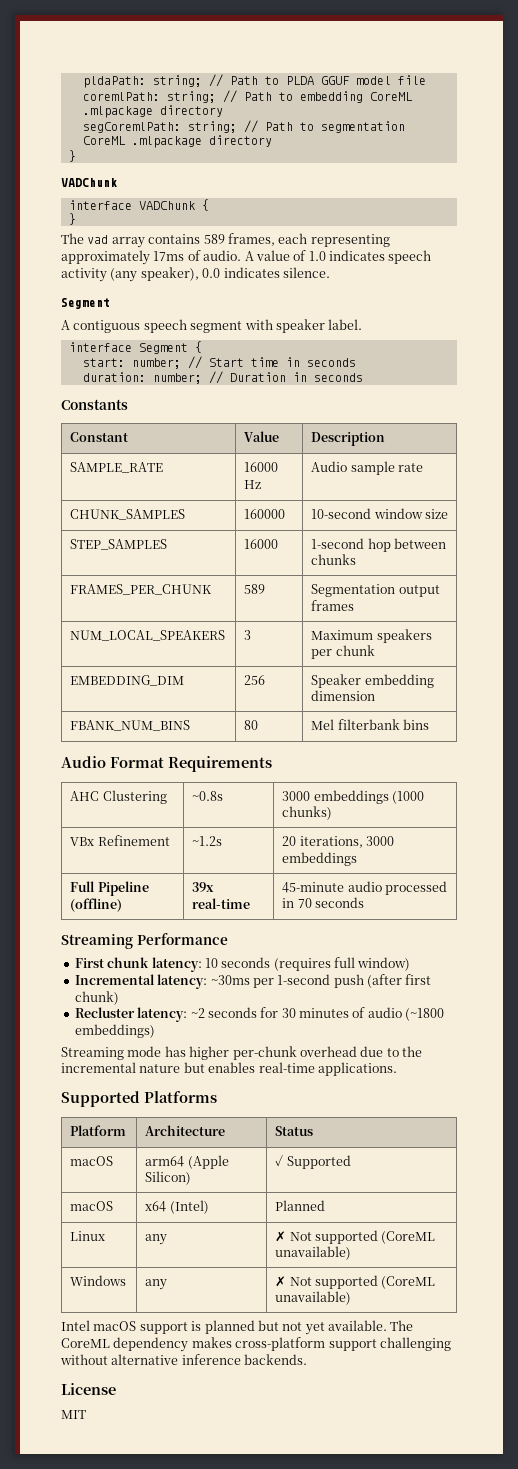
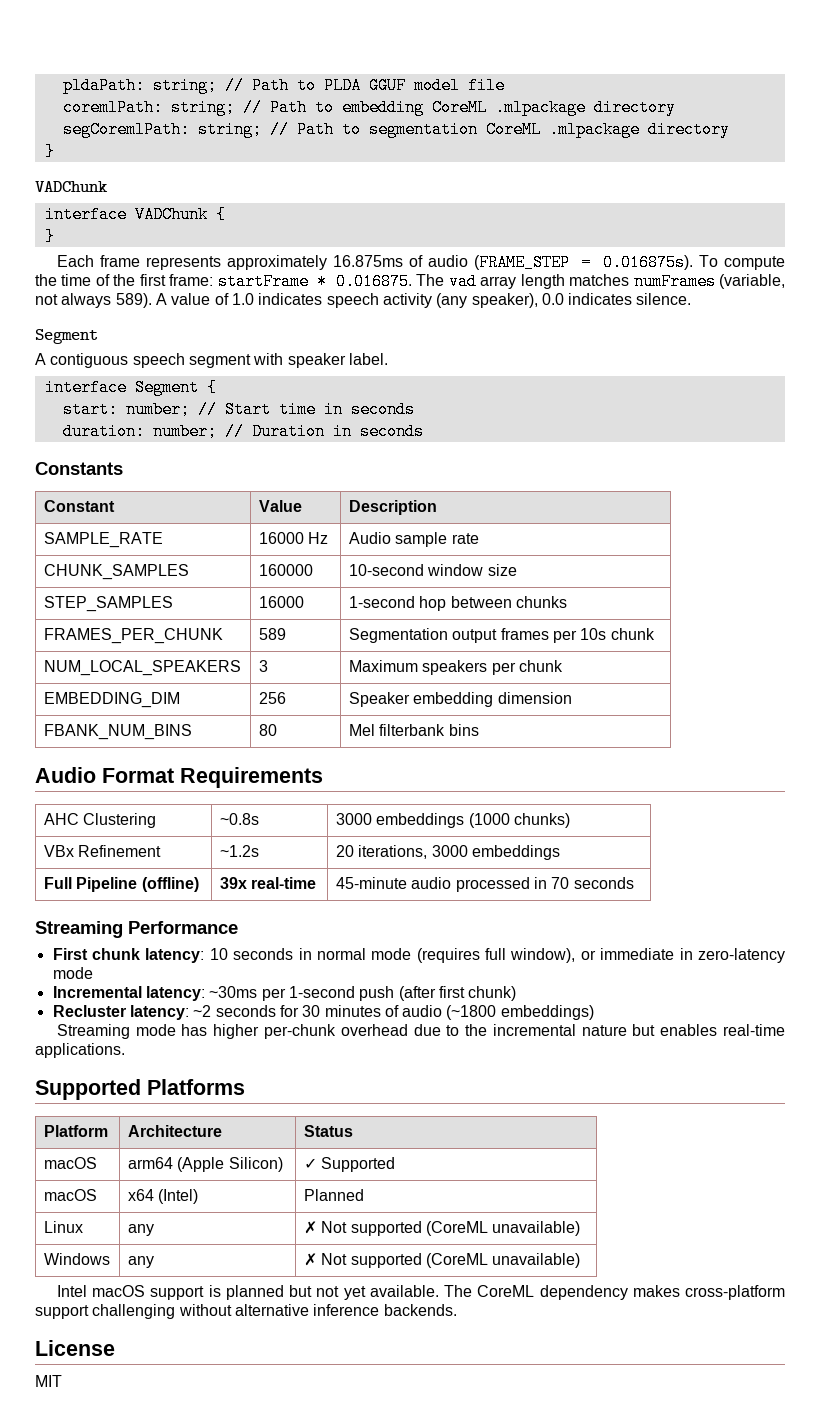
[61,233,390,248] [61,250,242,265] The vad array contains 589 frames, each representing approximately 17ms of audio. -> [56,254,786,271] [35,273,785,290] [35,293,152,308] Each frame represents approximately 16.875ms of audio (FRAME_STEP = 0.016875s). To compute the time of the first frame: startFrame * 0.016875. The vad array length matches numFrames (variable, not always 589).
(355, 605) none -> [552,628,655,643] per 10s chunk
[273,957,411,971] (requires full window) -> [298,948,785,963] [52,967,93,979] in normal mode (requires full window), or immediate in zero-latency mode

